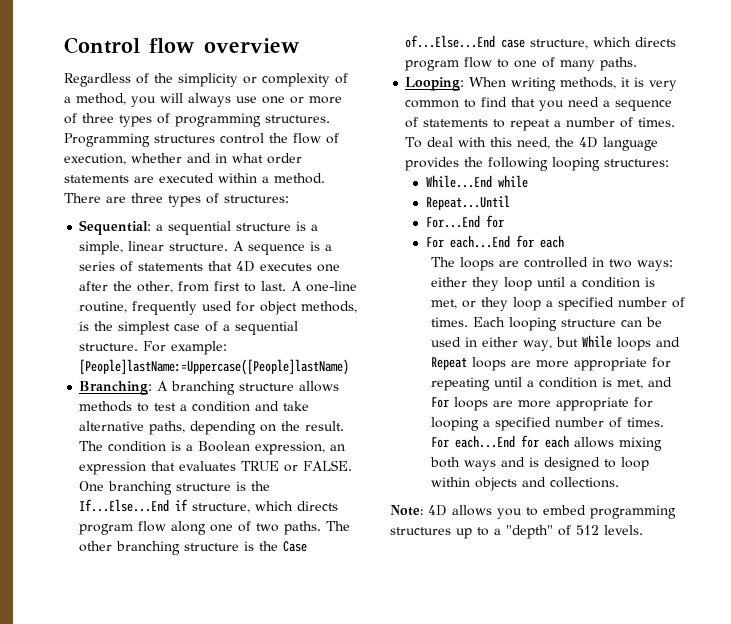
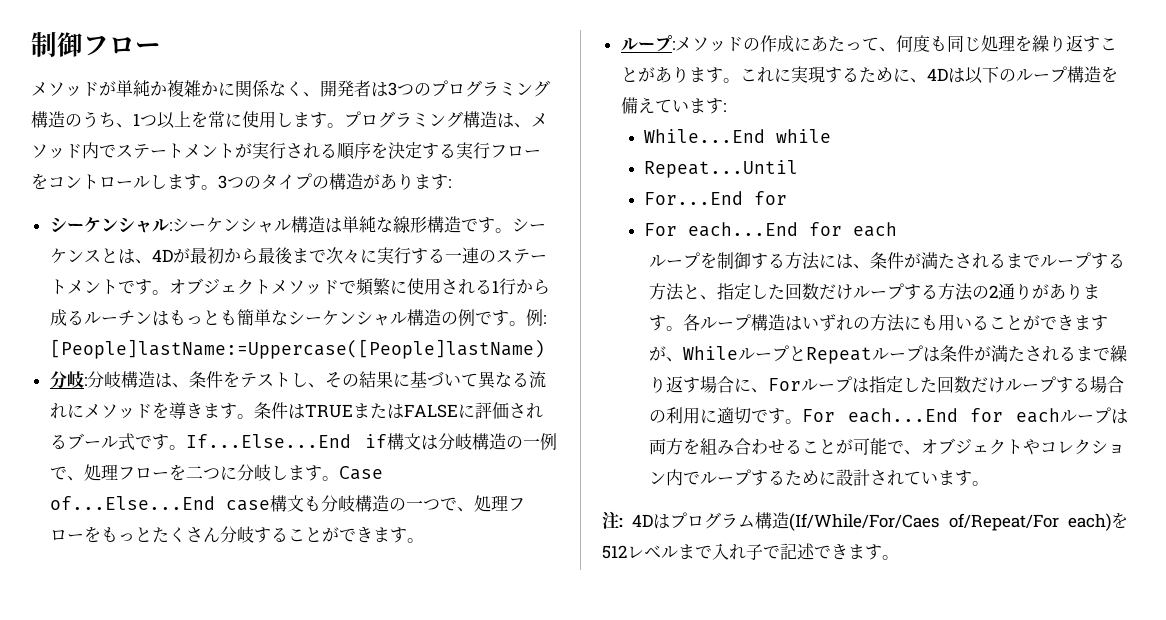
[64,37,300,54] [64,73,348,87] [64,93,342,107] [64,113,330,127] [64,133,339,147] [64,153,302,165] [64,173,325,184] [64,193,289,207] [79,220,319,235] [79,241,333,255] [79,261,341,272] [79,281,358,293] [79,301,358,315] [79,321,299,335] [79,341,228,355] [79,359,350,375] [79,381,340,395] [79,401,310,412] [79,421,345,435] [79,441,346,455] [79,460,353,475] [79,481,271,495] [79,499,339,513] [79,521,351,535] [79,541,308,555] [405,35,677,49] [405,57,638,71] [405,77,678,91] [405,97,673,111] [405,117,676,131] [405,137,659,151] [405,157,670,171] Control flow overview // Regardless of the simplicity or complexity of a method, you will always use one or more of three types of programming structures. Programming structures control the flow of execution, whether and in what order statements are executed within a method. There are three types of structures: // Sequential: a sequential structure is a simple, linear structure. A sequence is a series of statements that 4D executes one after the other, from first to last. A one-line routine, frequently used for object methods, is the simplest case of a sequential structure. For example: [People]lastName:=Uppercase([People]lastName) // Branching: A branching structure allows methods to test a condition and take alternative paths, depending on the result. The condition is a Boolean expression, an expression that evaluates TRUE or FALSE. One branching structure is the If...Else...End if structure, which directs program flow along one of two paths. The other branching structure is the Case of...Else...End case structure, which directs program flow to one of many paths. // Looping: When writing methods, it is very common to find that you need a sequence of statements to repeat a number of times. To deal with this need, the 4D language provides the following looping structures: -> [31,32,161,57] [31,80,550,97] [31,111,548,129] [31,142,541,160] [31,173,451,190] [49,216,546,233] [49,247,547,264] [49,278,550,296] [49,309,546,326] [49,339,545,359] [49,371,546,389] [49,402,543,419] [49,433,557,451] [49,464,383,481] [49,495,525,512] [49,526,424,543] [620,35,1117,52] [620,66,1118,84] [620,97,726,114] 制御フロー // メソッドが単純か複雑かに関係なく、開発者は3つのプログラミング構造のうち、1つ以上を常に使用します。プログラミング構造は、メソッド内でステートメントが実行される順序を決定する実行フローをコントロールします。3つのタイプの構造があります: // シーケンシャル:シーケンシャル構造は単純な線形構造です。シーケンスとは、4Dが最初から最後まで次々に実行する一連のステートメントです。オブジェクトメソッドで頻繁に使用される1行から成るルーチンはもっとも簡単なシーケンシャル構造の例です。例: [People]lastName:=Uppercase([People]lastName) // 分岐:分岐構造は、条件をテストし、その結果に基づいて異なる流れにメソッドを導きます。条件はTRUEまたはFALSEに評価されるブール式です。If...Else...End if構文は分岐構造の一例で、処理フローを二つに分岐します。Case of...Else...End case構文も分岐構造の一つで、処理フローをもっとたくさん分岐することができます。 // ループ:メソッドの作成にあたって、何度も同じ処理を繰り返すことがあります。これに実現するために、4Dは以下のループ構造を備えています:
[430,257,673,271] [430,277,655,291] [430,297,685,311] [430,317,662,331] [430,335,680,351] [430,357,671,371] [430,377,672,391] [430,397,653,411] [430,417,664,431] [430,435,662,451] [429,457,649,471] [430,477,619,491] [390,505,676,519] [390,525,643,539] The loops are controlled in two ways: either they loop until a condition is met, or they loop a specified number of times. Each looping structure can be used in either way, but While loops and Repeat loops are more appropriate for repeating until a condition is met, and For loops are more appropriate for looping a specified number of times. For each...End for each allows mixing both ways and is designed to loop within objects and collections. // Note: 4D allows you to embed programming structures up to a "depth" of 512 levels. -> [649,252,1126,270] [649,283,1101,301] [649,314,1109,332] [649,345,1128,364] [649,376,1125,393] [649,407,1128,424] [649,438,1126,455] [649,469,990,486] [602,511,1128,531] [602,543,899,560] ループを制御する方法には、条件が満たされるまでループする方法と、指定した回数だけループする方法の2通りがあります。各ループ構造はいずれの方法にも用いることができますが、WhileループとRepeatループは条件が満たされるまで繰り返す場合に、Forループは指定した回数だけループする場合の利用に適切です。For each...End for eachループは両方を組み合わせることが可能で、オブジェクトやコレクション内でループするために設計されています。 // 注: 4Dはプログラム構造(If/While/For/Caes of/Repeat/For each)を512レベルまで入れ子で記述できます。

